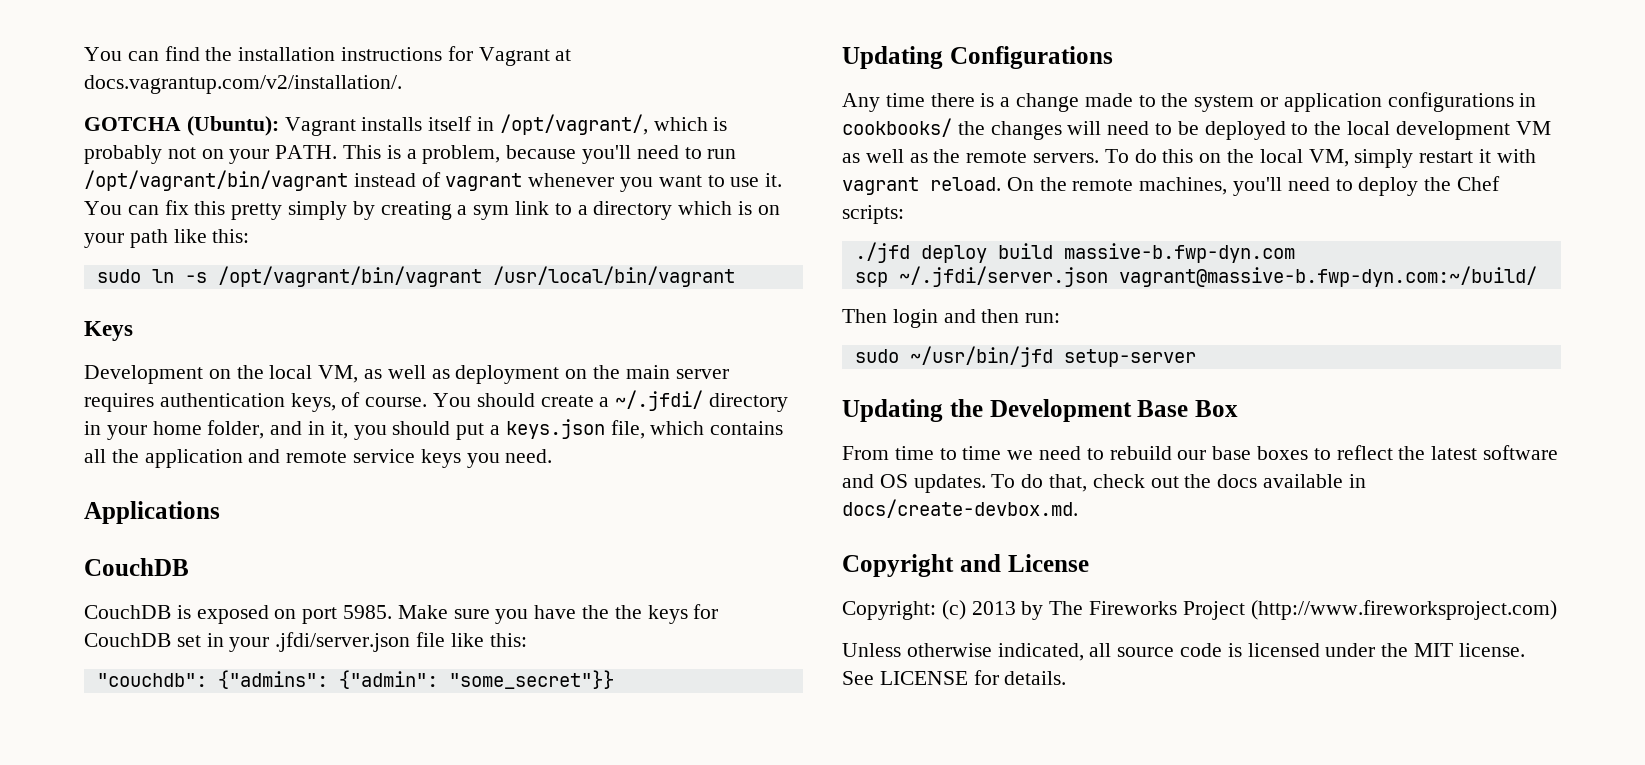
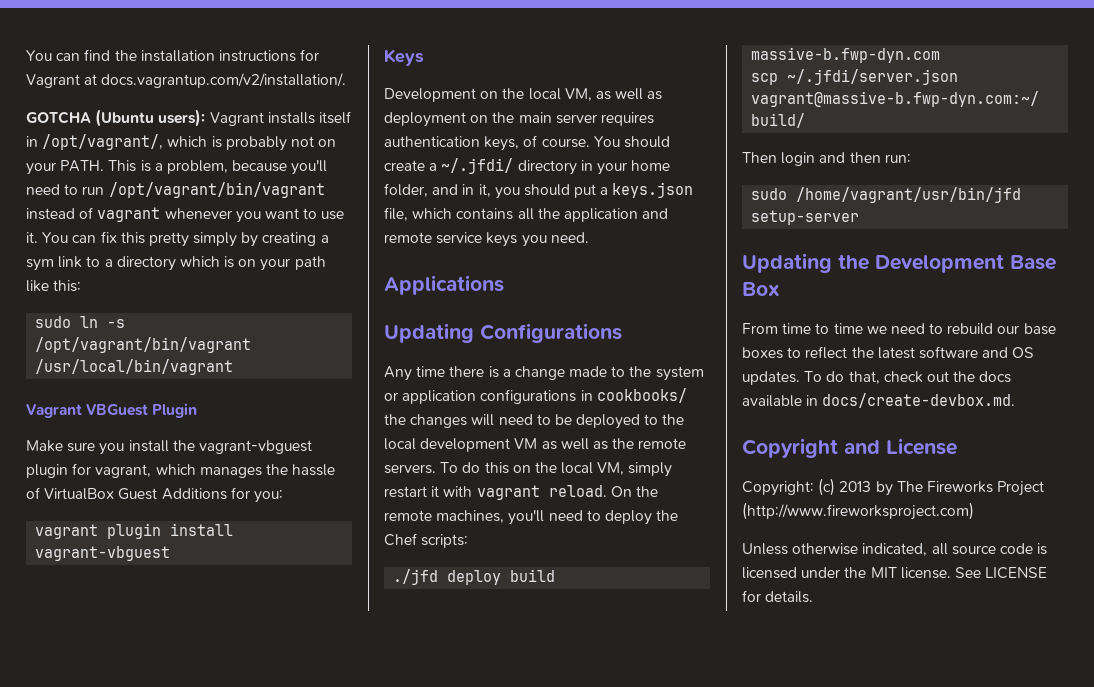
[186,116,279,136] (Ubuntu): -> [95,109,206,127] (Ubuntu users):
(735, 276) none -> [26,403,198,418] [26,440,312,455] [26,463,336,478] [26,487,283,503] [35,523,234,539] [35,546,171,561] // Vagrant VBGuest Plugin // Make sure you install the vagrant-vbguest plugin for vagrant, which manages the hassle of VirtualBox Guest Additions for you: // vagrant plugin install vagrant-vbguest
[84,558,189,576] [84,604,719,624] [84,632,527,652] [96,670,614,689] // CouchDB // CouchDB is exposed on port 5985. Make sure you have the the keys for CouchDB set in your .jfdi/server.json file like this: // "couchdb": {"admins": {"admin": "some_secret"}} -> (504, 285) none
[909,346,1053,367] ~/usr/bin/jfd -> [796,187,1022,203] /home/vagrant/usr/bin/jfd

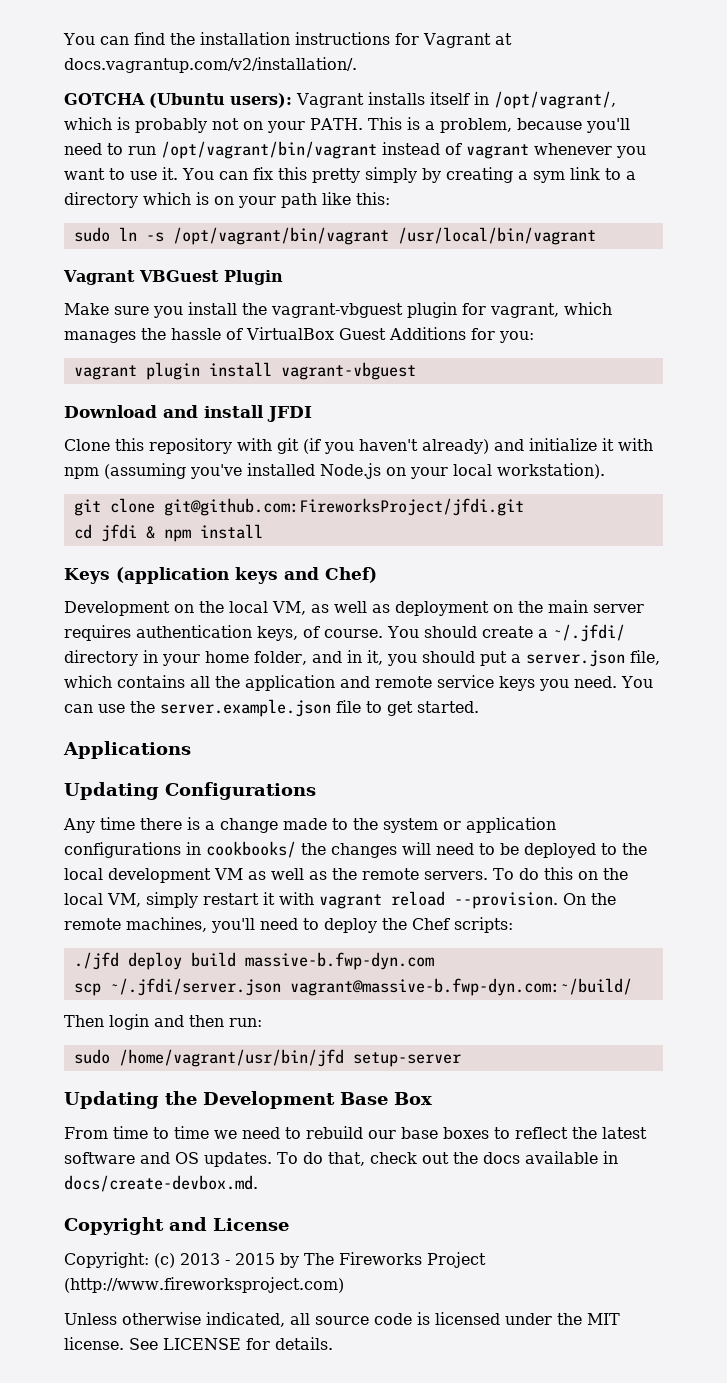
[384,49,424,66] Keys -> [64,405,312,422] [64,438,653,454] [64,463,605,479] [73,498,524,516] [73,524,263,542] [64,567,377,584] Download and install JFDI // Clone this repository with git (if you haven't already) and initialize it with npm (assuming you've installed Node.js on your local workstation). // git clone git@github.com:FireworksProject/jfdi.git // cd jfdi & npm install // Keys (application keys and Chef)
[612,182,694,198] keys.json -> [525,650,625,667] server.json
(589, 237) none -> [621,676,653,688] [64,699,479,717] You can use the server.example.json file to get started.
[548,485,607,497] reload. -> [391,891,558,909] reload --provision.
(872, 486) none -> [225,1253,275,1265] - 2015

